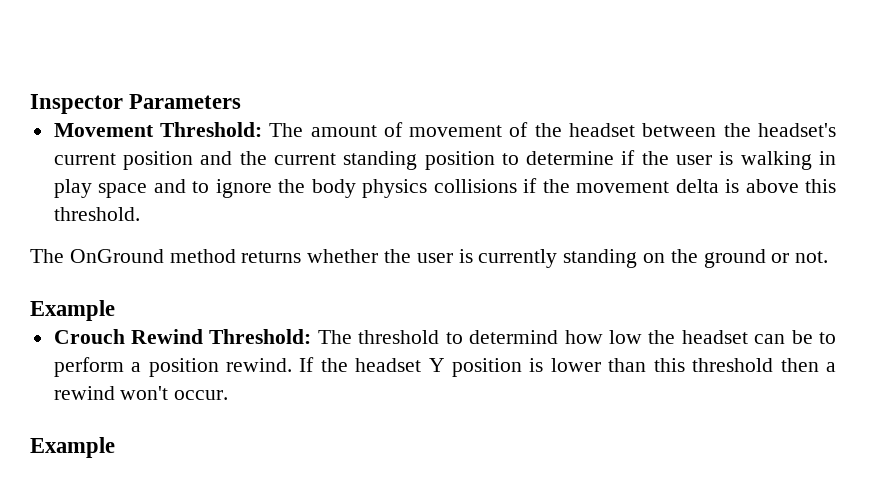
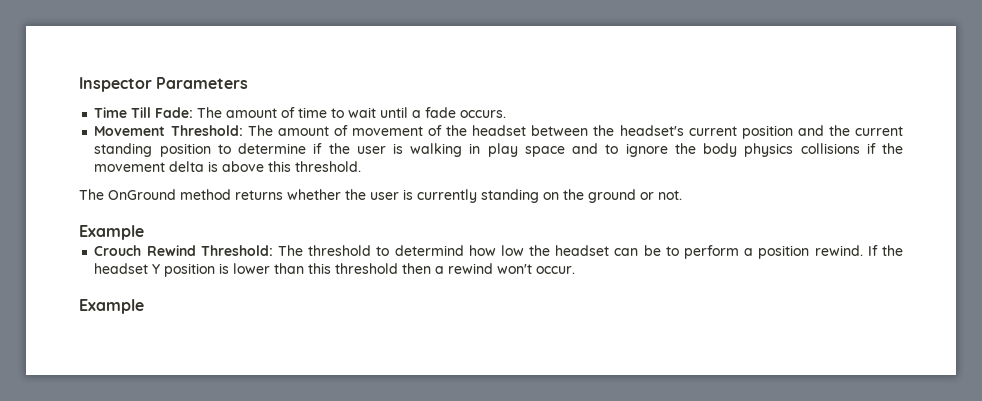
(242, 101) none -> [94,107,507,118] // Time Till Fade: The amount of time to wait until a fade occurs.

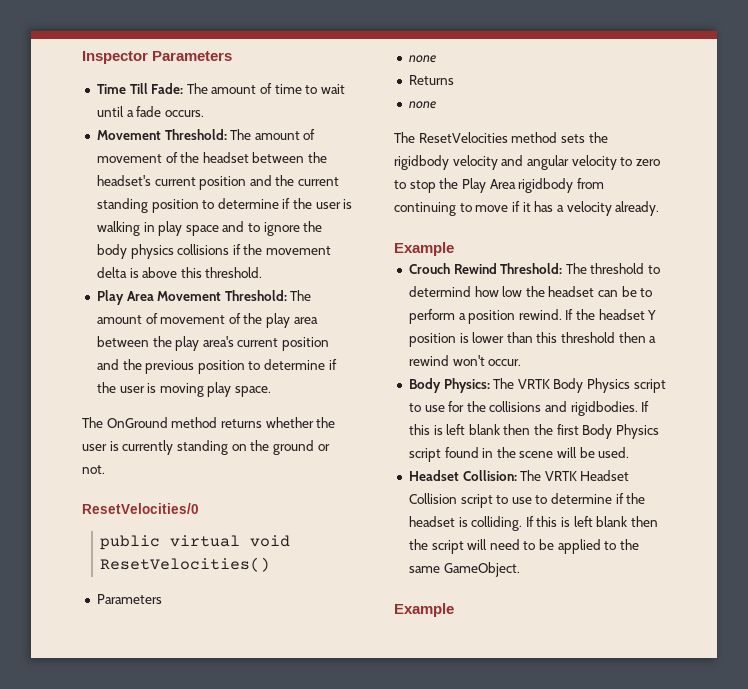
(362, 166) none -> [96,290,312,305] [96,313,318,328] [96,336,330,351] [96,359,337,374] [96,382,272,397] // Play Area Movement Threshold: The amount of movement of the play area between the play area's current position and the previous position to determine if the user is moving play space.
(682, 195) none -> [82,503,199,514] [100,535,291,550] [100,557,271,572] [96,594,162,604] [408,55,436,63] [408,75,454,85] [408,101,436,109] [394,132,608,143] [394,155,660,170] [394,178,604,193] [394,201,660,216] // ResetVelocities/0 // public virtual void ResetVelocities() // Parameters // none // Returns // none // The ResetVelocities method sets the rigidbody velocity and angular velocity to zero to stop the Play Area rigidbody from continuing to move if it has a velocity already.
(576, 270) none -> [408,378,666,393] [408,401,650,416] [408,424,660,439] [408,447,630,462] [408,470,630,481] [408,493,646,508] [408,516,659,531] [408,539,640,554] [408,562,520,577] // Body Physics: The VRTK Body Physics script to use for the collisions and rigidbodies. If this is left blank then the first Body Physics script found in the scene will be used. // Headset Collision: The VRTK Headset Collision script to use to determine if the headset is colliding. If this is left blank then the script will need to be applied to the same GameObject.

